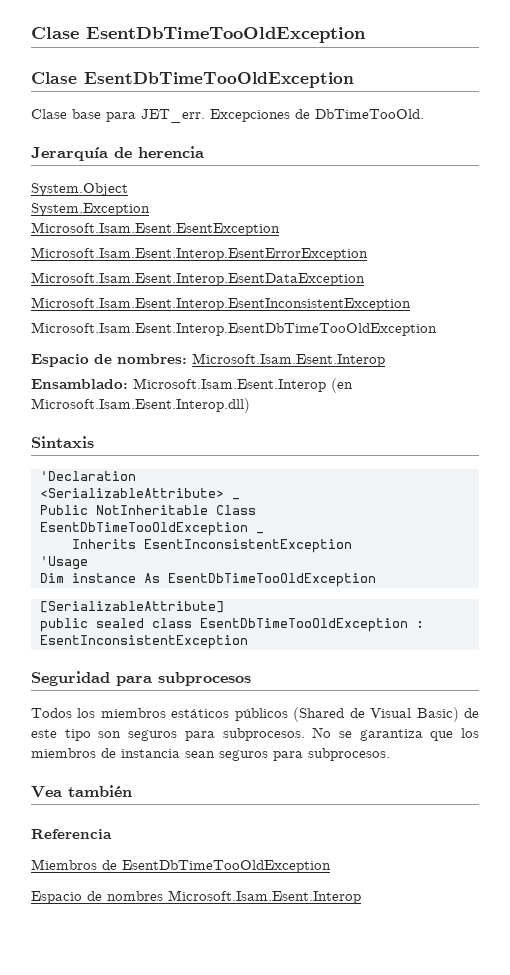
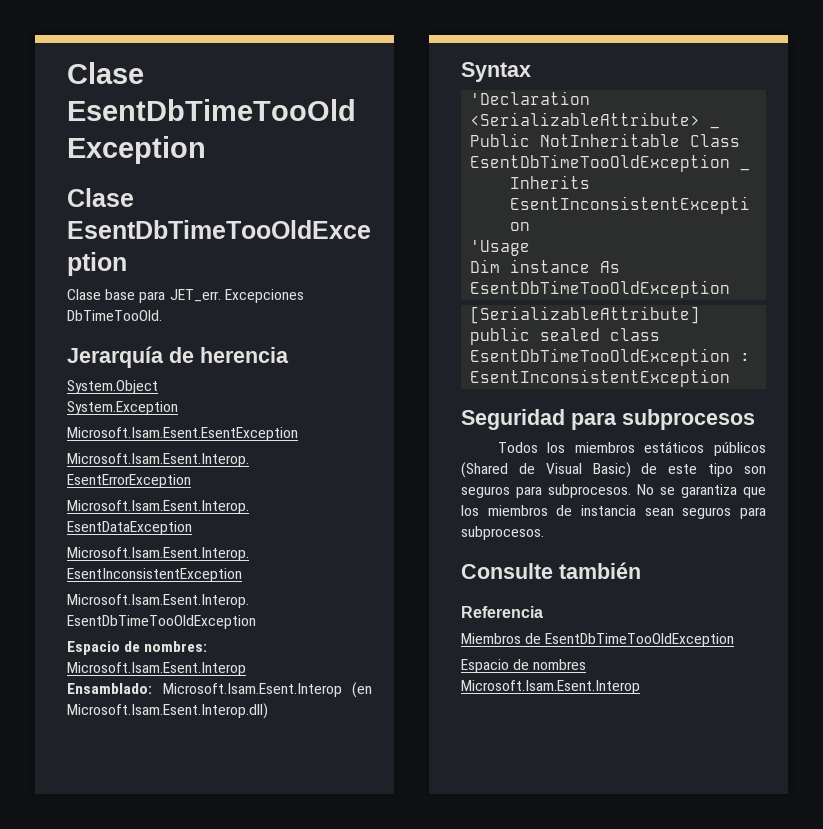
[295,109,310,119] de -> (304, 296) none
[31,436,94,448] Sintaxis -> [461,62,531,82] Syntax
[31,786,62,798] Vea -> [461,563,553,579] Consulte

